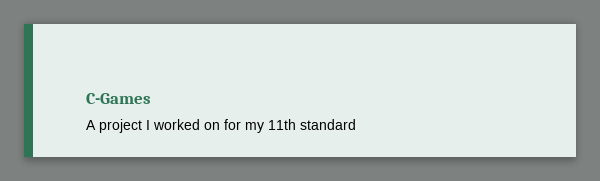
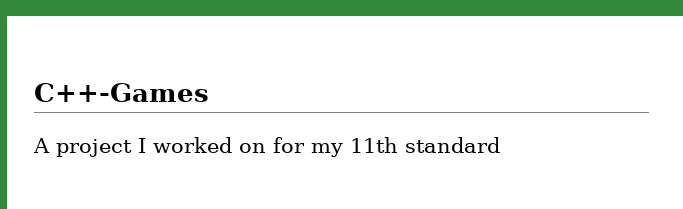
[86,93,151,104] C-Games -> [34,83,209,102] C++-Games

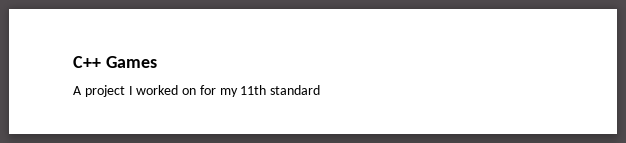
[34,83,209,102] C++-Games -> [73,56,157,68] C++ Games

